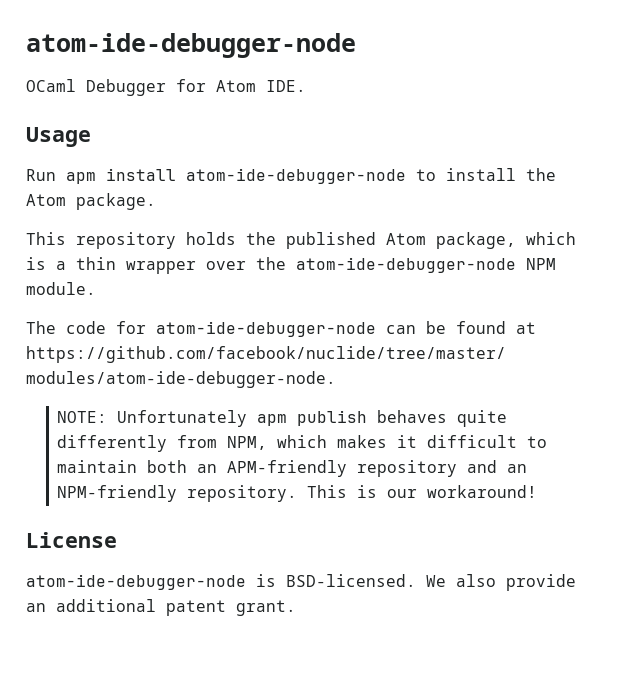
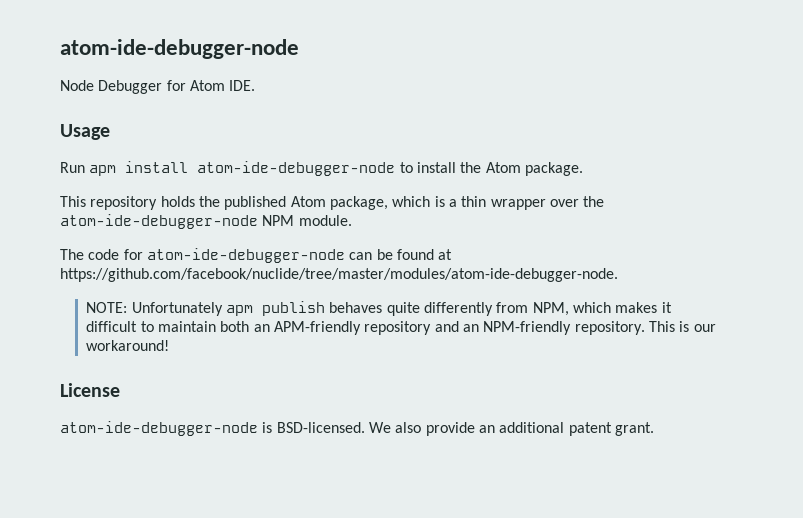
[26,79,76,92] OCaml -> [60,80,94,91] Node

